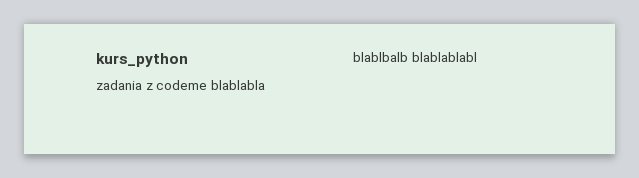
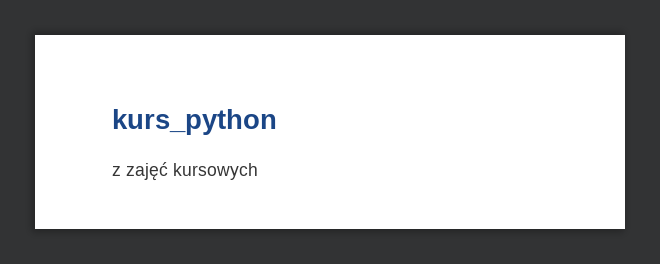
[96,80,265,90] [353,52,477,62] zadania z codeme blablabla blablbalb blablablabl -> [112,162,258,181] z zajęć kursowych

